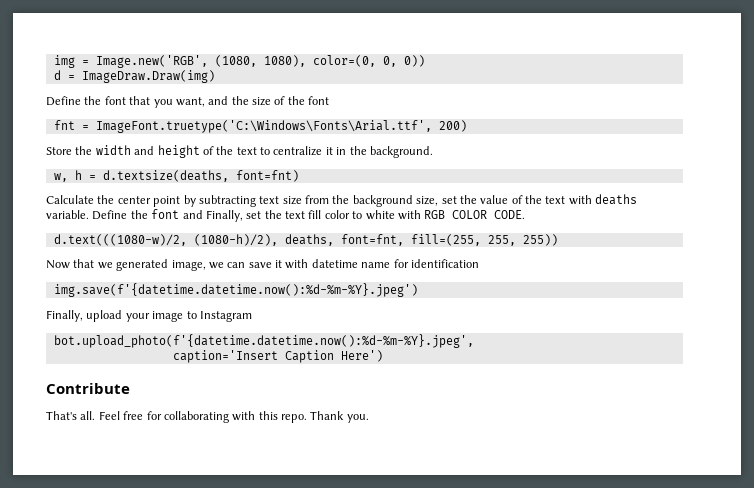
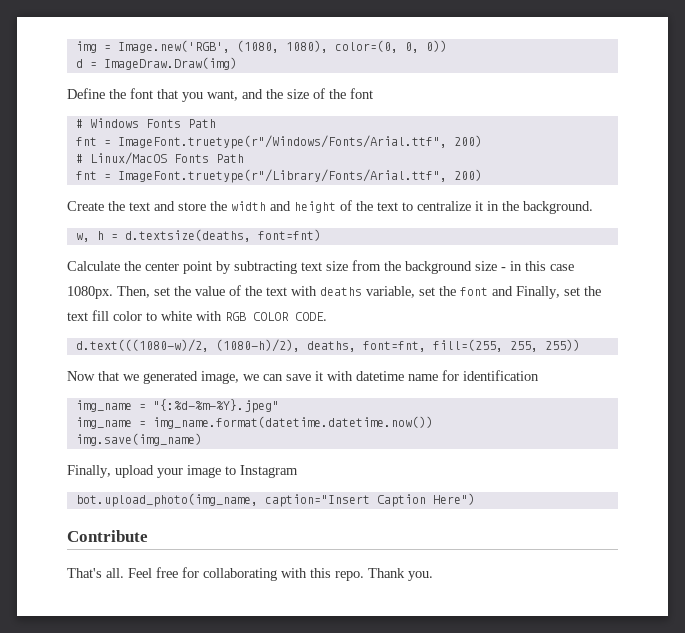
[53,120,467,133] [46,147,72,155] // fnt = ImageFont.truetype('C:\Windows\Fonts\Arial.ttf', 200) // Store -> [75,118,216,128] [75,135,482,149] [75,152,244,165] [75,169,482,183] [67,201,206,211] // # Windows Fonts Path // fnt = ImageFont.truetype(r"/Windows/Fonts/Arial.ttf", 200) // # Linux/MacOS Fonts Path // fnt = ImageFont.truetype(r"/Library/Fonts/Arial.ttf", 200) // Create the text and store
[416,196,439,206] size, -> [475,261,574,271] [67,286,150,299] size - in this case 1080px. Then,
[46,210,128,220] variable. Define -> [366,286,435,298] variable, set
[53,283,418,297] img.save(f'{datetime.datetime.now():%d-%m-%Y}.jpeg') -> [75,399,279,413] [75,416,433,429] [75,433,202,446] img_name = "{:%d-%m-%Y}.jpeg" // img_name = img_name.format(datetime.datetime.now()) // img.save(img_name)
[53,334,474,348] [172,350,383,363] bot.upload_photo(f'{datetime.datetime.now():%d-%m-%Y}.jpeg', // caption='Insert Caption Here') -> [75,493,475,507] bot.upload_photo(img_name, caption="Insert Caption Here")

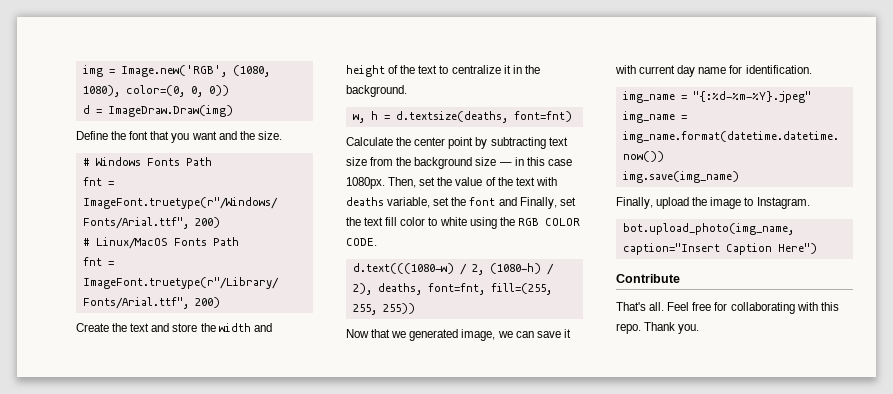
[207,90,238,101] want, -> [191,131,217,140] want
[287,88,373,99] size of the font -> [257,131,282,140] size.
[501,267,506,271] - -> [499,162,512,166] —
[196,311,222,321] with -> [469,217,515,229] using the
[75,339,300,352] d.text(((1080-w)/2, (1080-h)/2), -> [352,263,554,275] [352,283,372,295] d.text(((1080-w) / 2, (1080-h) / 2),
[356,371,404,381] datetime -> [639,65,696,77] current day
[463,370,539,381] identification -> [745,65,812,74] identification.
[157,468,183,478] your -> [692,197,708,206] the
[240,465,298,478] Instagram -> [756,197,810,209] Instagram.

